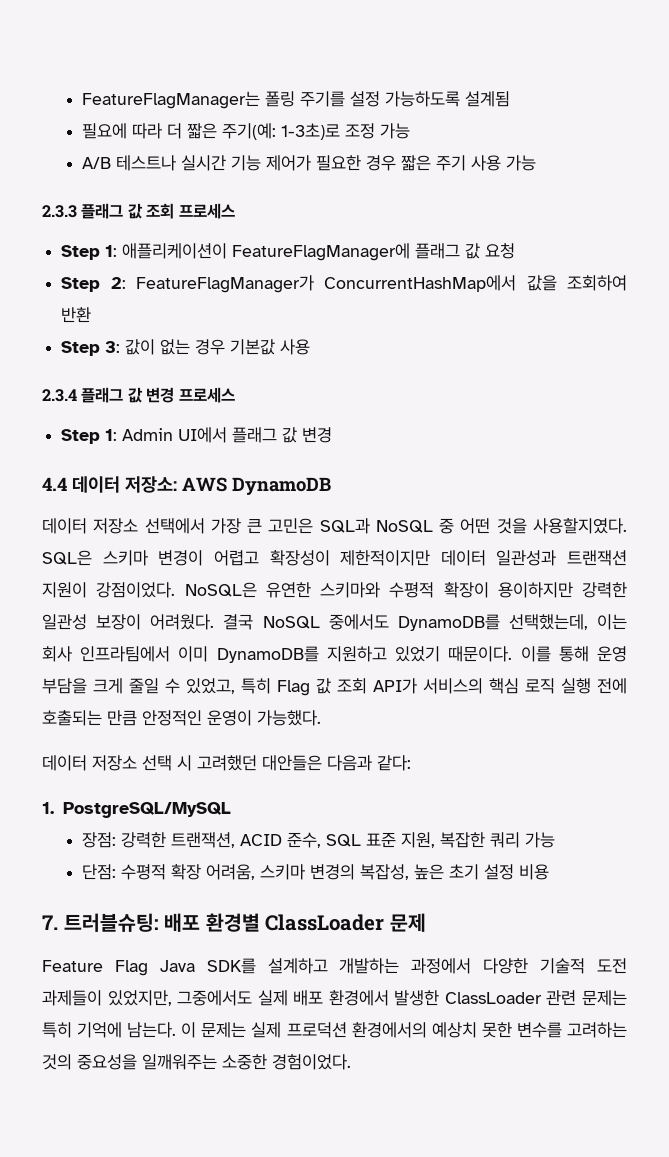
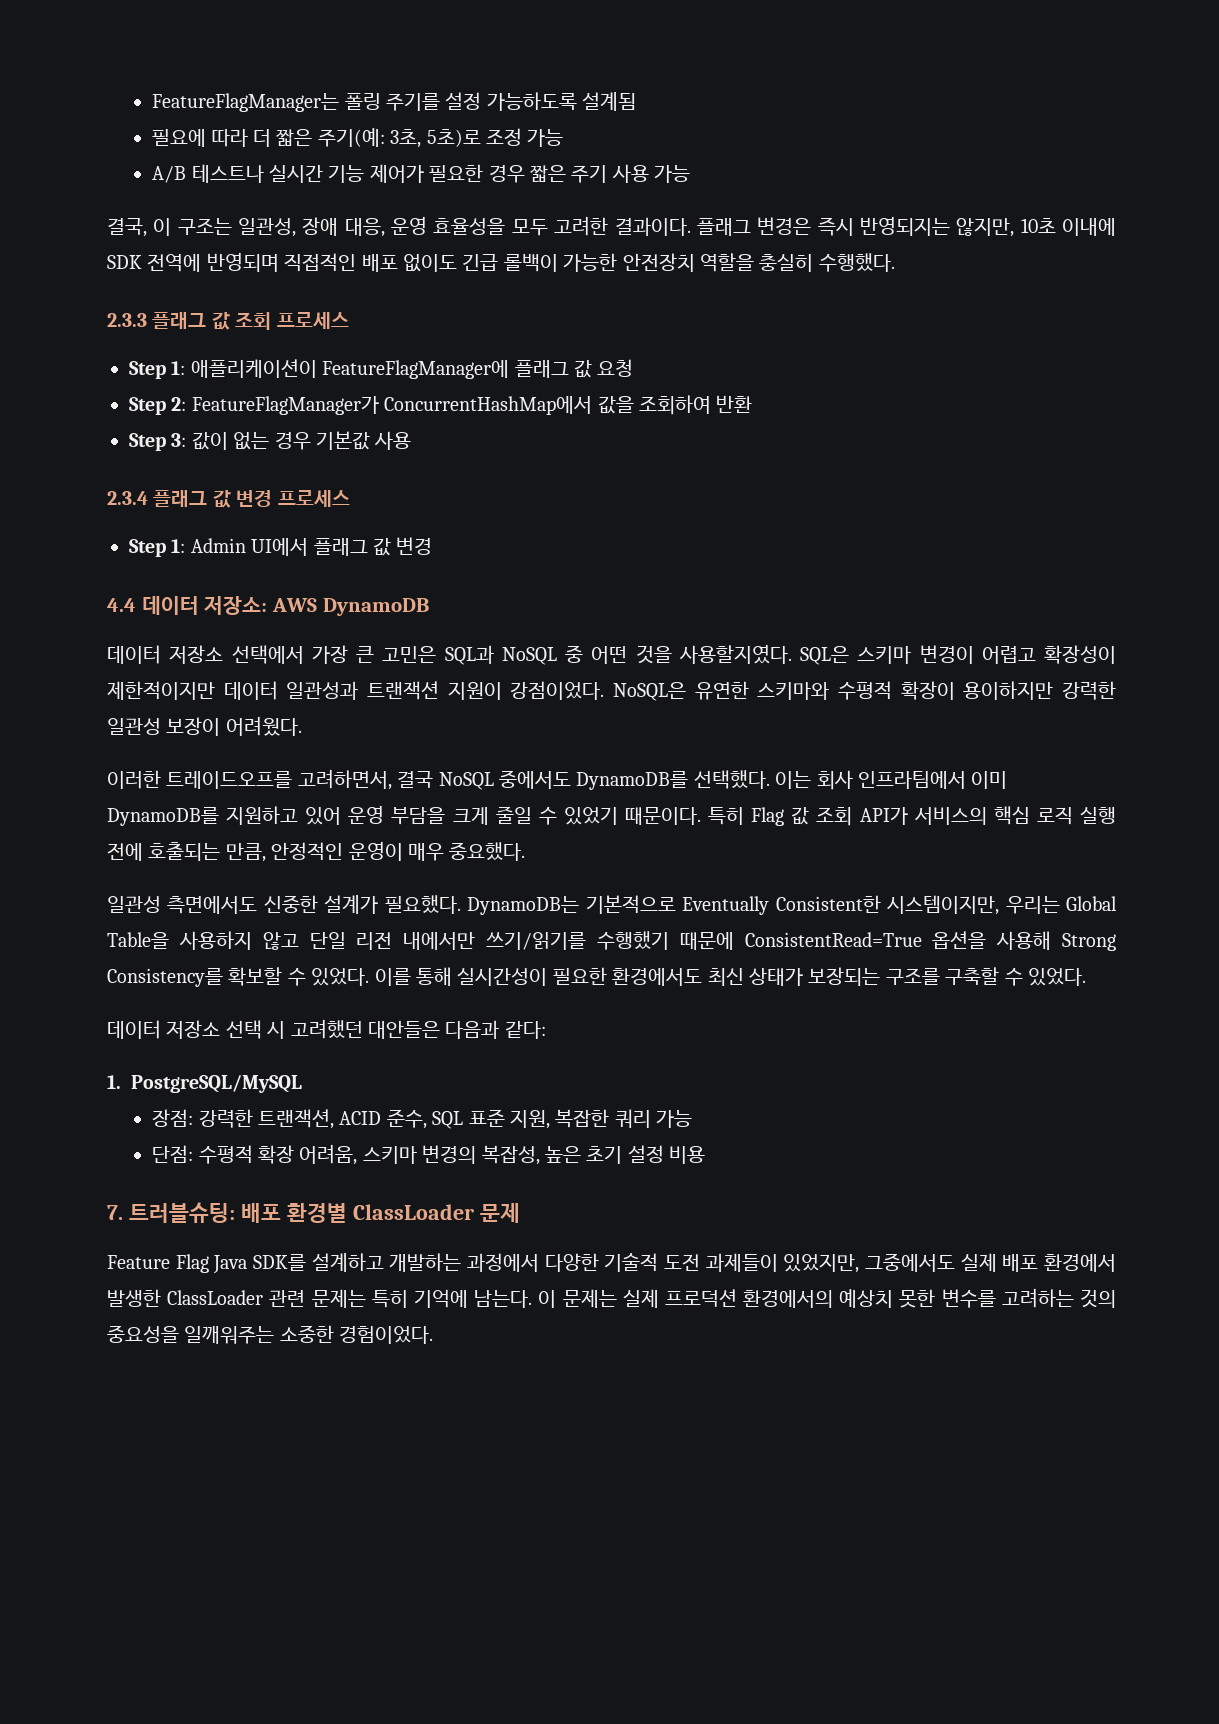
[281,123,341,140] 1-3초)로 -> [390,129,481,148] 3초, 5초)로
(537, 163) none -> [107,216,1117,237] [107,252,895,272] // 결국, 이 구조는 일관성, 장애 대응, 운영 효율성을 모두 고려한 결과이다. 플래그 변경은 즉시 반영되지는 않지만, 10초 이내에 SDK 전역에 반영되며 직접적인 배포 없이도 긴급 롤백이 가능한 안전장치 역할을 충실히 수행했다.
(215, 622) none -> [107,769,392,790] // 이러한 트레이드오프를 고려하면서,
[508,614,588,630] 선택했는데, -> [693,770,770,789] 선택했다.
[395,646,589,662] 있었기 때문이다. 이를 통해 -> [305,807,342,825] 있어
[186,678,235,694] 있었고, -> [563,807,701,825] 있었기 때문이다.
[107,710,137,726] 만큼 -> [225,843,266,862] 만큼,
[257,710,321,726] 가능했다. -> [408,842,526,861] [107,895,1117,915] [107,931,1116,951] [107,967,1086,987] 매우 중요했다. // 일관성 측면에서도 신중한 설계가 필요했다. DynamoDB는 기본적으로 Eventually Consistent한 시스템이지만, 우리는 Global Table을 사용하지 않고 단일 리전 내에서만 쓰기/읽기를 수행했기 때문에 ConsistentRead=True 옵션을 사용해 Strong Consistency를 확보할 수 있었다. 이를 통해 실시간성이 필요한 환경에서도 최신 상태가 보장되는 구조를 구축할 수 있었다.

